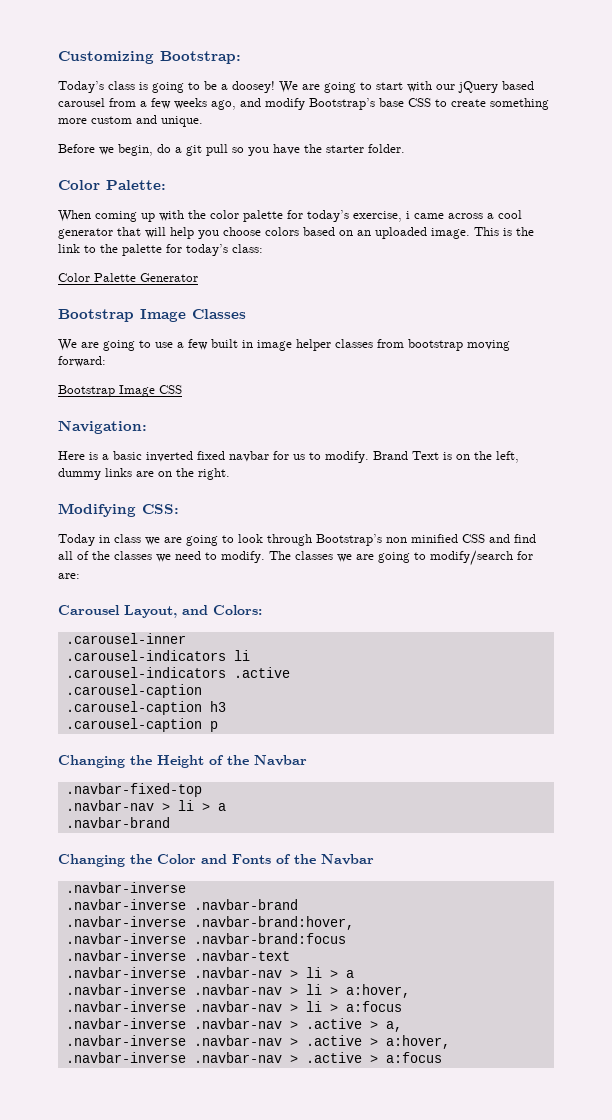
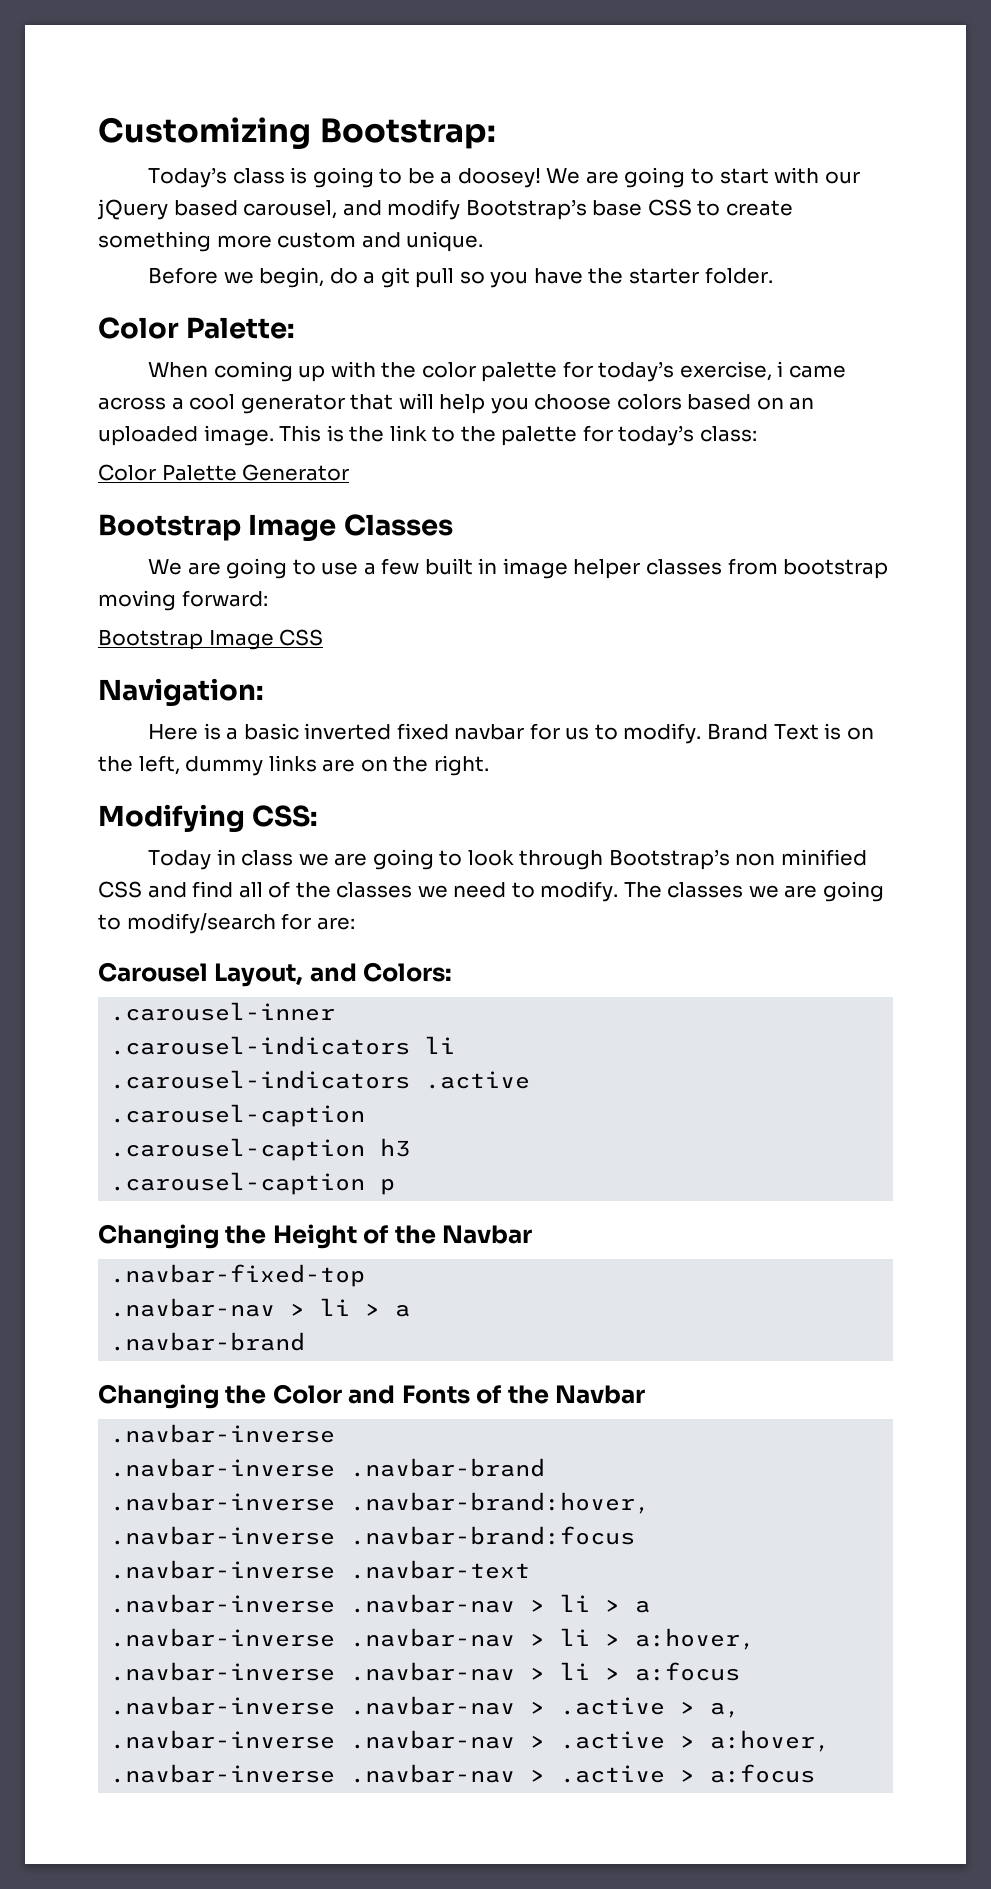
[58,98,236,110] carousel from a few weeks ago, -> [243,200,338,219] carousel,

